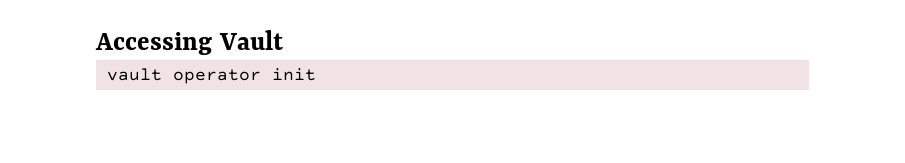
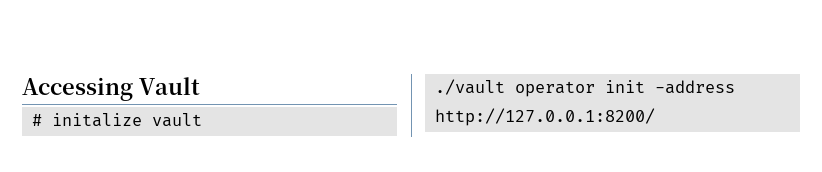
(283, 40) none -> [32,113,143,127] # initalize
(163, 74) none -> [435,79,506,95] // ./vault
(317, 74) none -> [655,80,736,94] [435,108,656,126] -address http://127.0.0.1:8200/

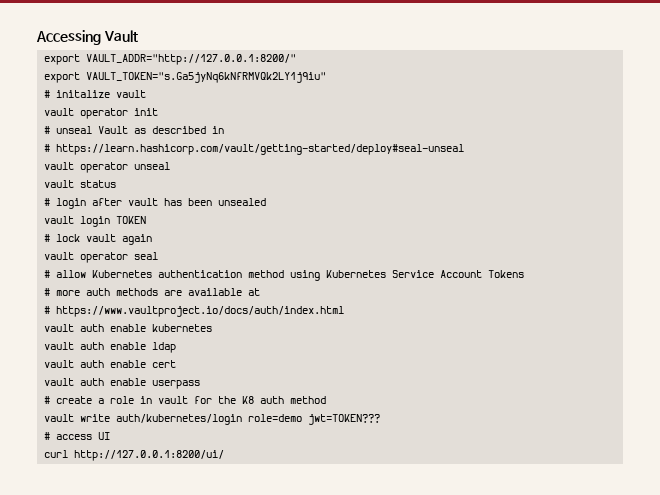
(200, 86) none -> [43,54,296,65] [43,72,326,83] // export VAULT_ADDR="http://127.0.0.1:8200/" // export VAULT_TOKEN="s.Ga5jyNq6kNfRMVQk2LY1j9iu"
[435,79,506,95] ./vault -> [43,108,74,116] vault
[655,80,736,94] [435,108,656,126] -address http://127.0.0.1:8200/ -> [43,126,224,134] [43,144,464,155] [43,162,170,173] [43,180,116,188] [43,198,266,209] [43,216,146,227] [43,234,152,245] [43,252,158,263] [43,270,524,281] [43,288,260,296] [43,306,344,317] [43,324,212,332] [43,342,176,353] [43,360,176,368] [43,378,200,389] [43,396,326,404] [43,414,380,425] [43,432,110,440] [43,450,224,461] // # unseal Vault as described in // # https://learn.hashicorp.com/vault/getting-started/deploy#seal-unseal // vault operator unseal // vault status // # login after vault has been unsealed // vault login TOKEN // # lock vault again // vault operator seal // # allow Kubernetes authentication method using Kubernetes Service Account Tokens // # more auth methods are available at // # https://www.vaultproject.io/docs/auth/index.html // vault auth enable kubernetes // vault auth enable ldap // vault auth enable cert // vault auth enable userpass // # create a role in vault for the K8 auth method // vault write auth/kubernetes/login role=demo jwt=TOKEN??? // # access UI // curl http://127.0.0.1:8200/ui/

